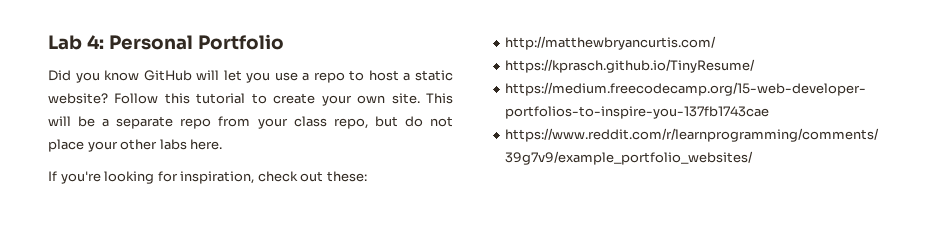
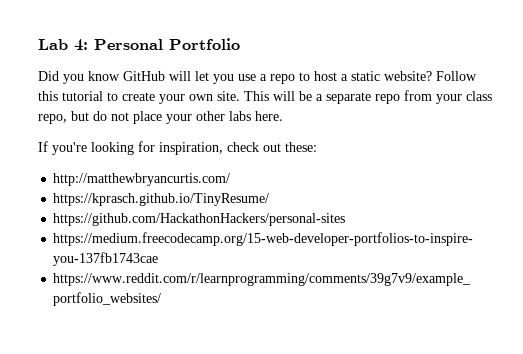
(756, 66) none -> [53,213,346,226] // https://github.com/HackathonHackers/personal-sites

